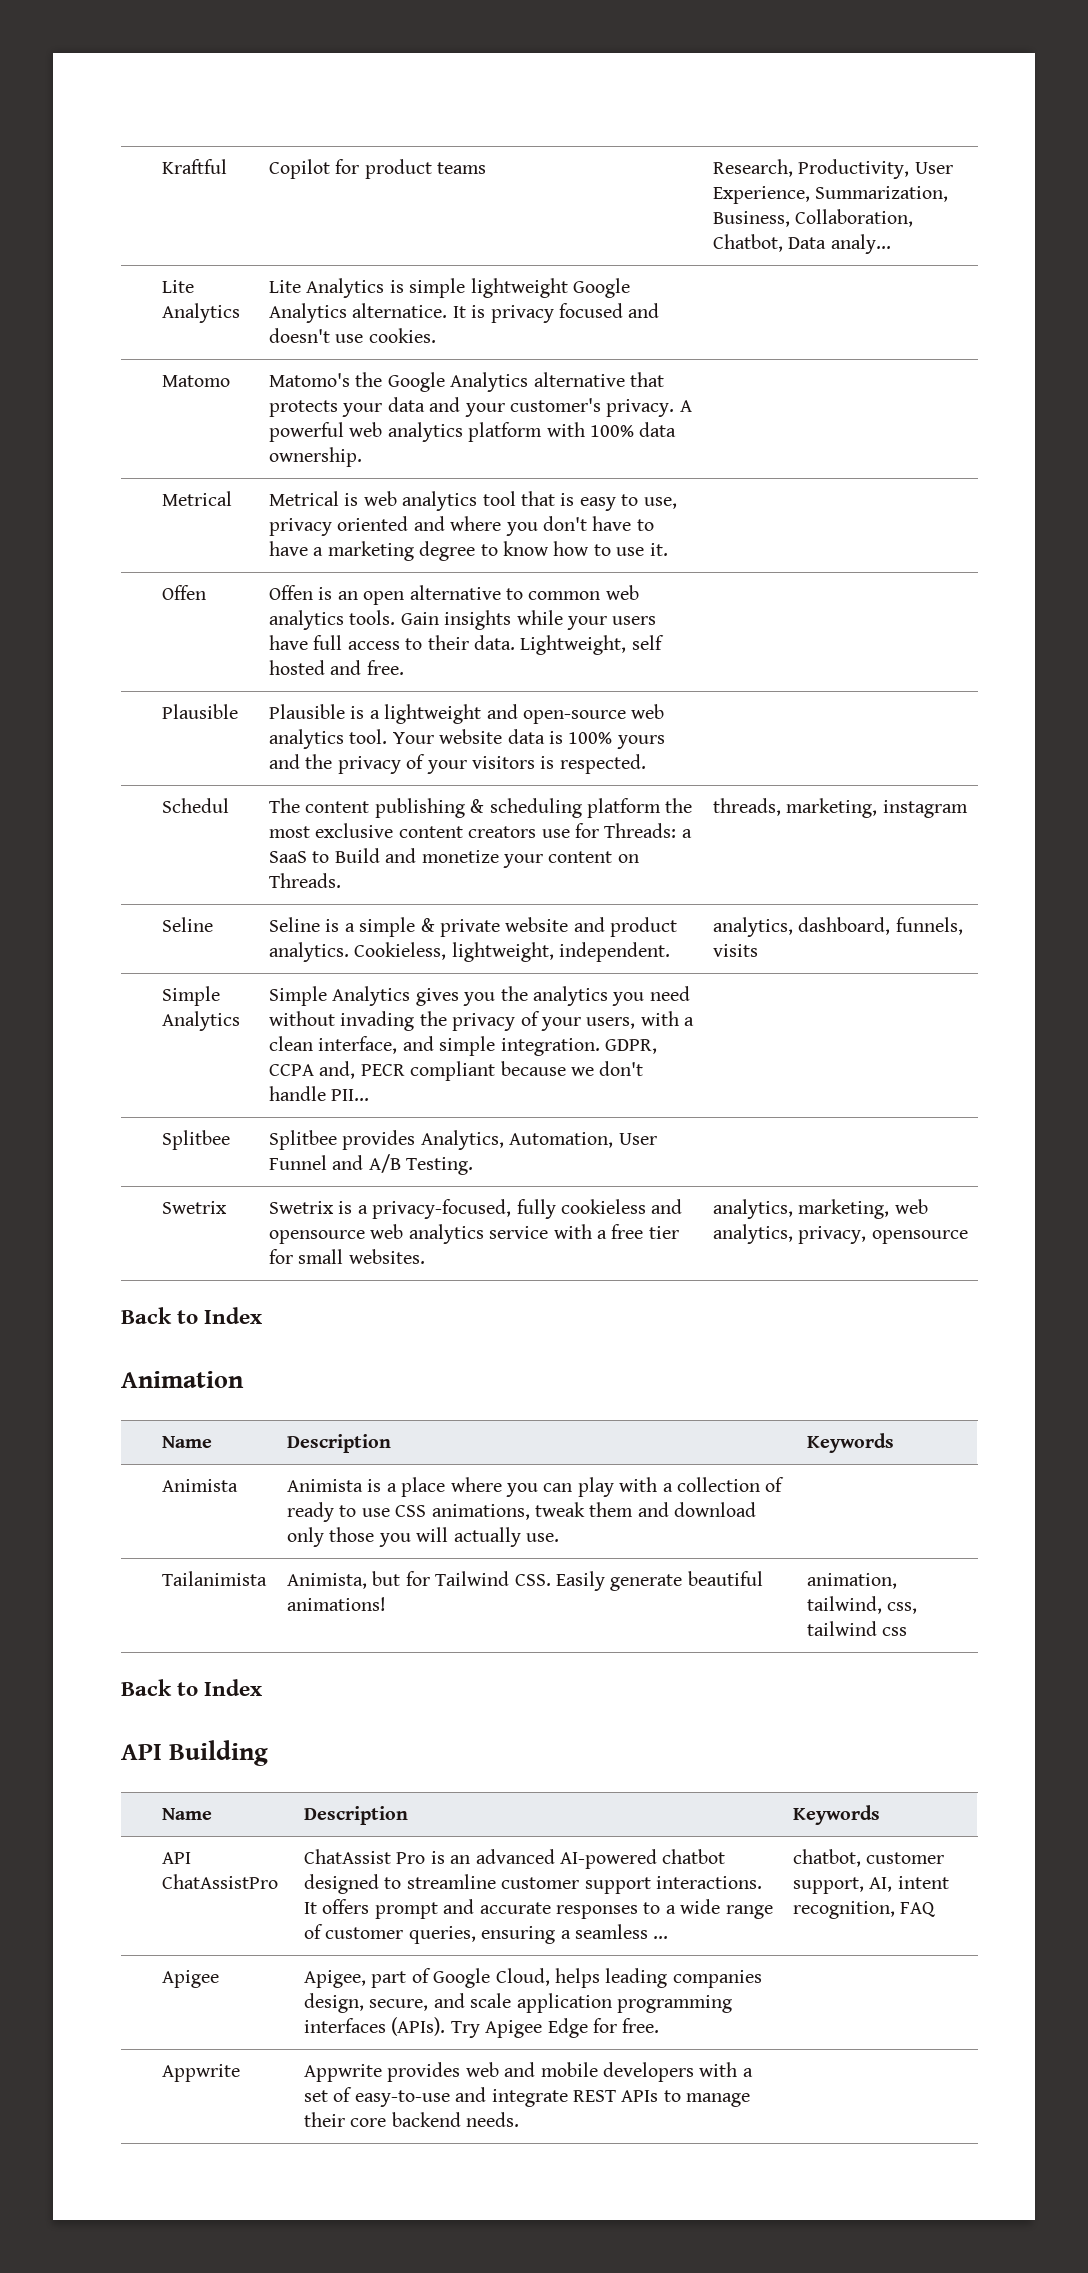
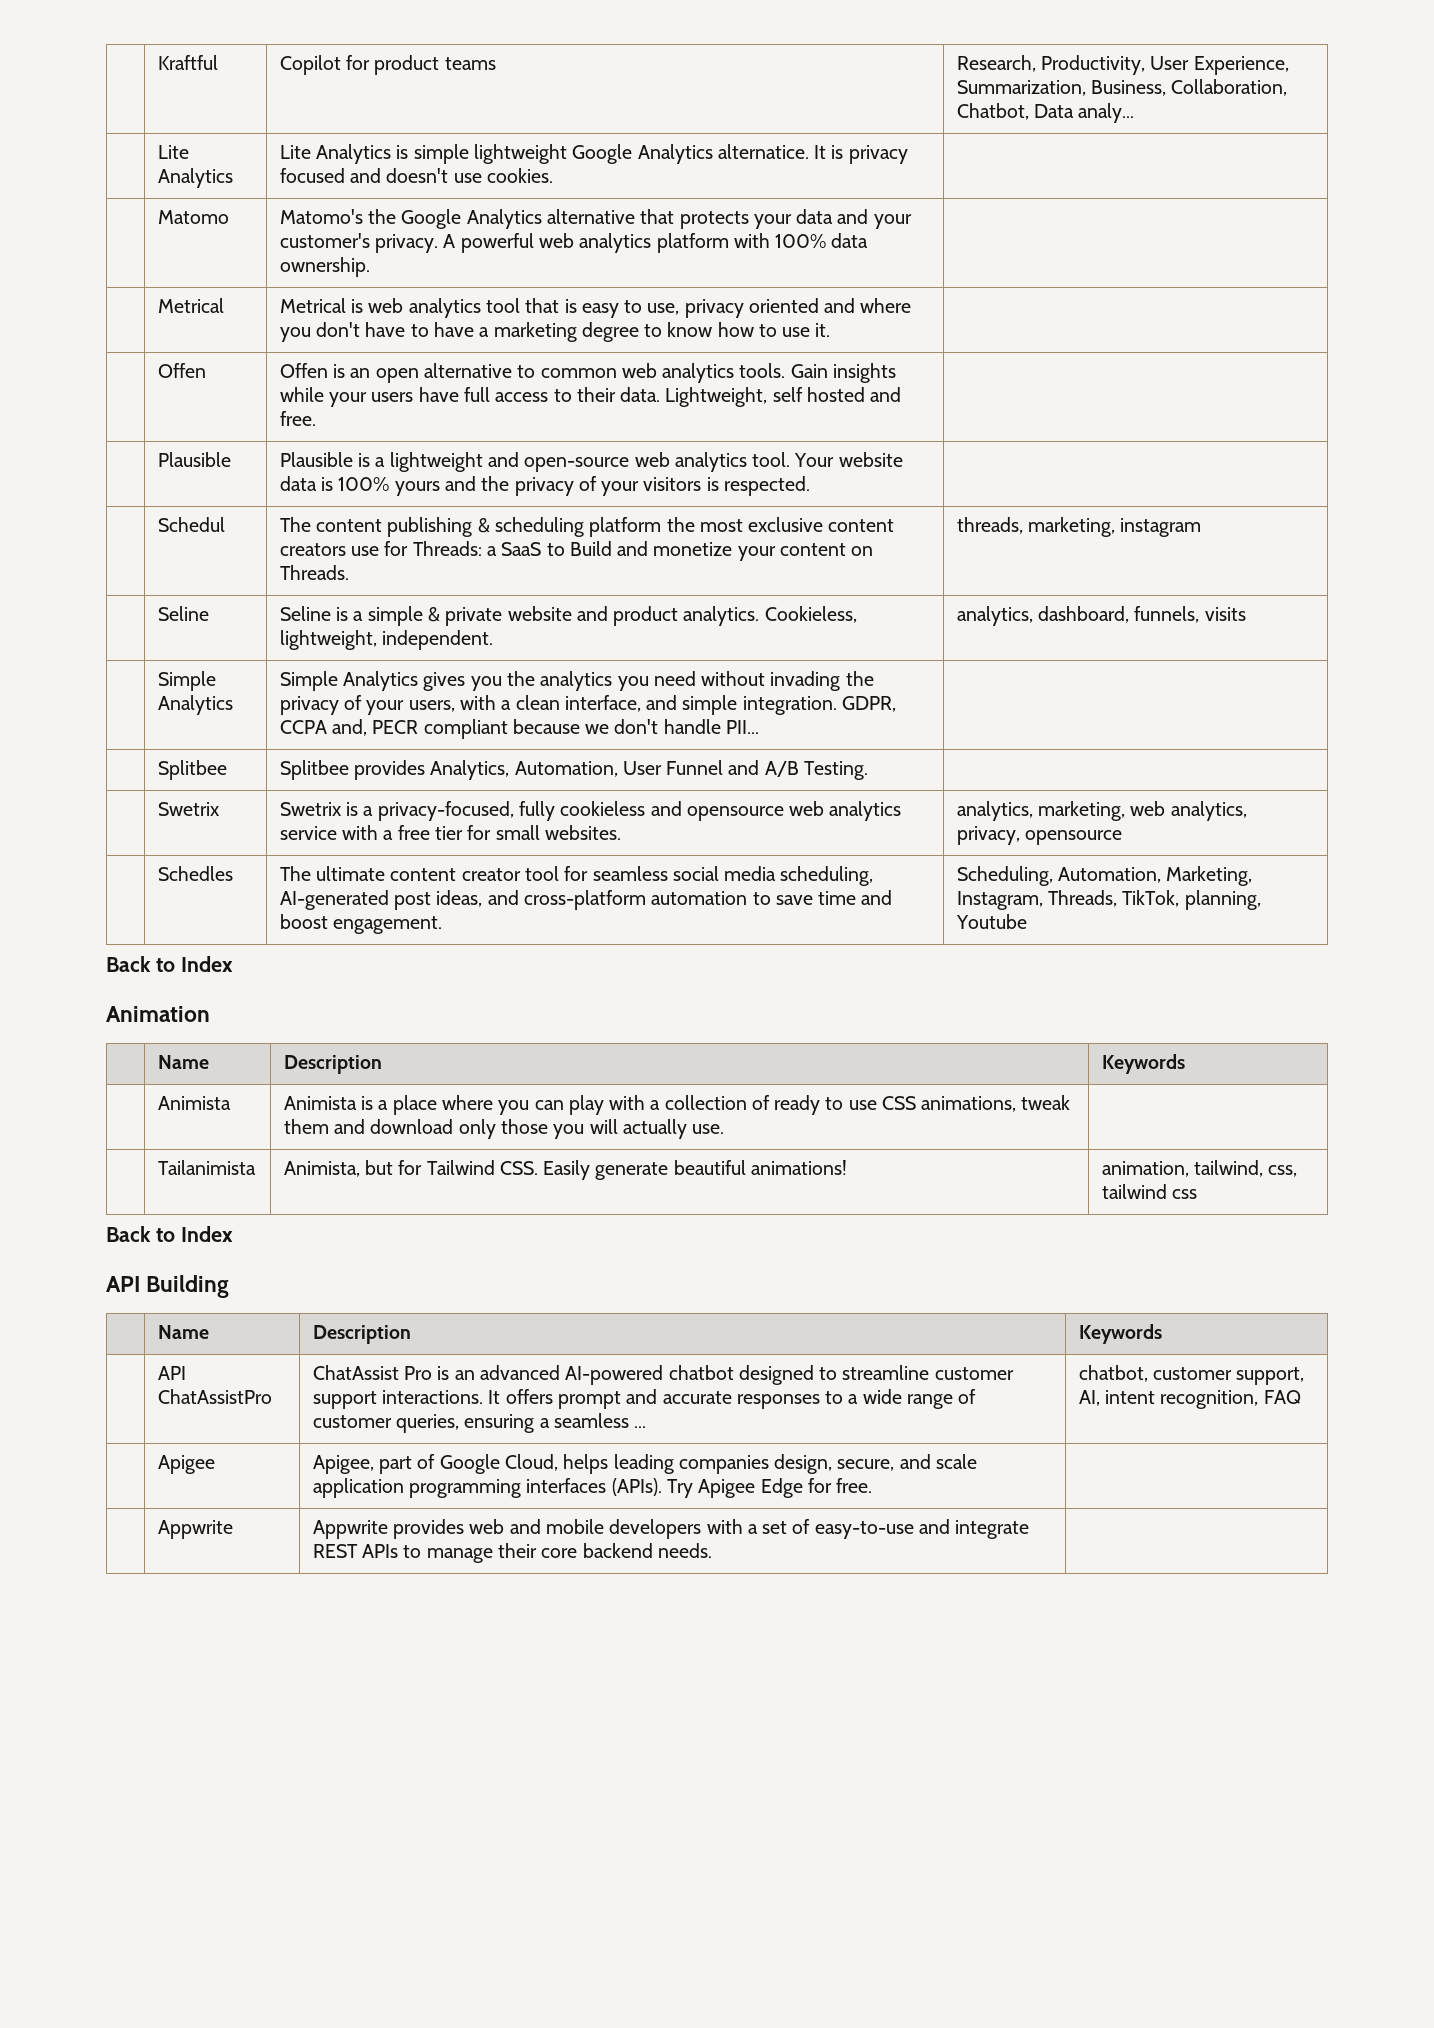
(968, 1237) none -> [157,866,233,881] [279,866,874,886] [279,890,893,910] [279,914,443,934] [956,866,1253,886] [956,890,1261,910] [955,914,1027,929] // | Schedles | The ultimate content creator tool for seamless social media scheduling, AI-generated post ideas, and cross-platform automation to save time and boost engagement. | Scheduling, Automation, Marketing, Instagram, Threads, TikTok, planning, Youtube

